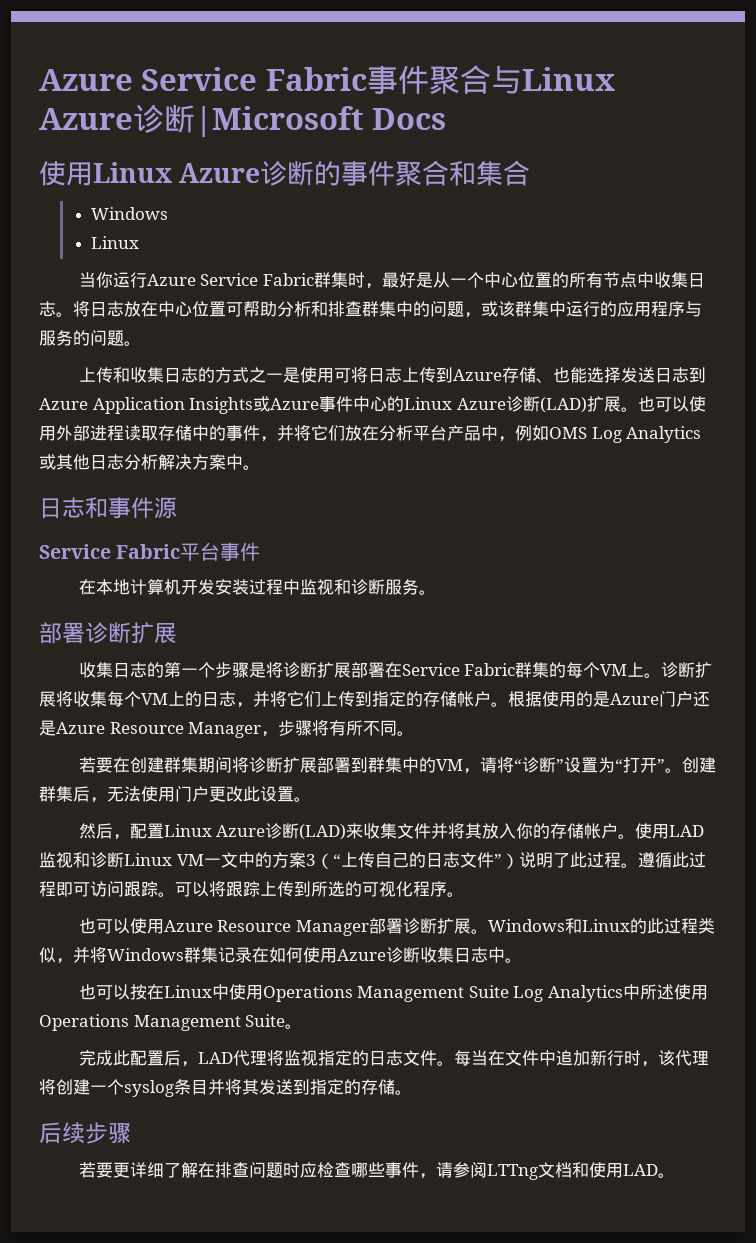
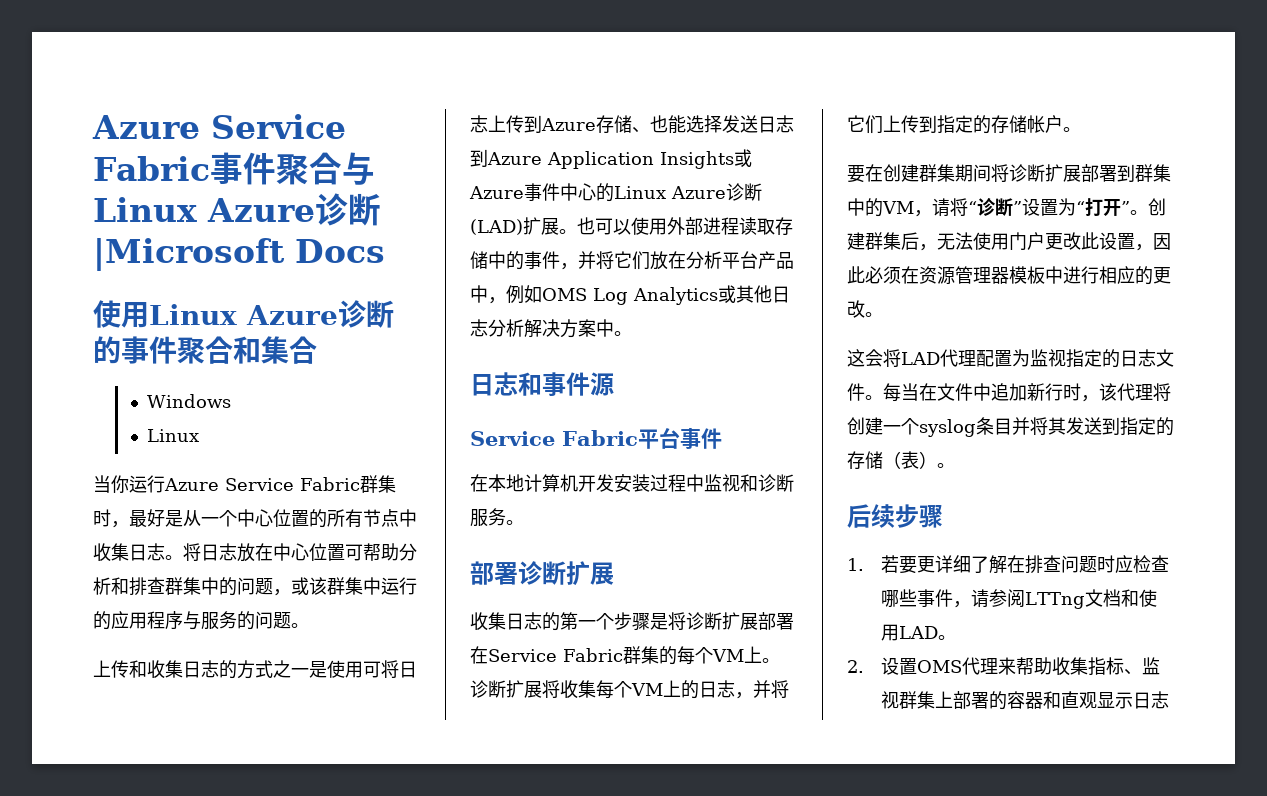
[508,691,710,707] [39,720,415,738] [78,757,96,773] 根据使用的是Azure门户还是Azure Resource Manager，步骤将有所不同。 // 若 -> (1081, 129) //
[294,797,311,802] [78,823,705,840] [39,852,706,869] [39,881,464,897] [78,918,715,936] [39,947,522,964] [78,984,709,1002] [39,1014,303,1031] [78,1050,198,1067] 。 // 然后，配置Linux Azure诊断(LAD)来收集文件并将其放入你的存储帐户。使用LAD监视和诊断Linux VM一文中的方案3（“上传自己的日志文件”）说明了此过程。遵循此过程即可访问跟踪。可以将跟踪上传到所选的可视化程序。 // 也可以使用Azure Resource Manager部署诊断扩展。Windows和Linux的此过程类似，并将Windows群集记录在如何使用Azure诊断收集日志中。 // 也可以按在Linux中使用Operations Management Suite Log Analytics中所述使用Operations Management Suite。 // 完成此配置后， -> [1135,233,1171,251] [847,266,1171,285] [847,300,883,318] [847,349,901,367] ，因此必须在资源管理器模板中进行相应的更改。 // 这会将
[266,1050,284,1066] 将 -> [976,349,1030,367] 配置为
(395, 1087) none -> [883,451,937,469] （表）
(131, 1133) none -> [847,558,864,571] 1.
(675, 1175) none -> [847,657,1161,676] [881,691,1170,710] // 2.设置OMS代理来帮助收集指标、监视群集上部署的容器和直观显示日志

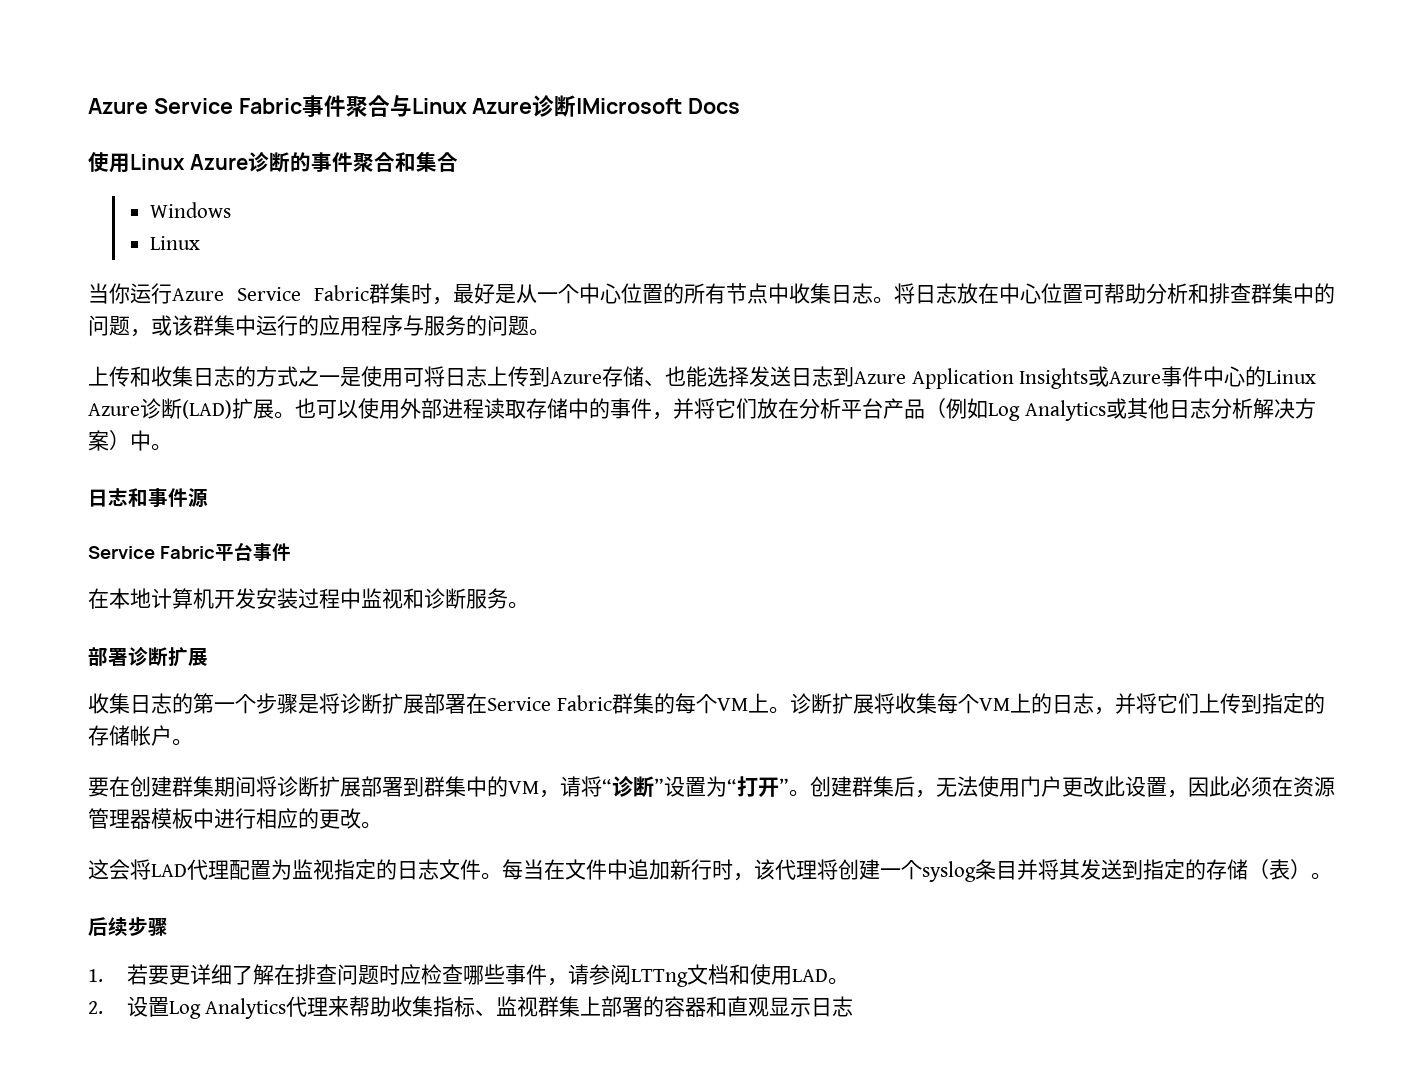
[470,285,587,304] 中，例如OMS -> [925,398,988,419] （例如
(596, 328) none -> [109,430,130,450] ）
[917,660,963,673] OMS -> [168,998,287,1019] Log Analytics

